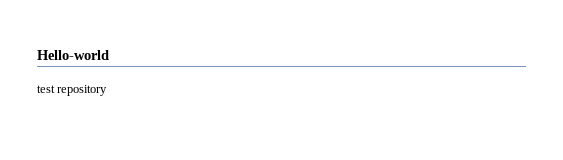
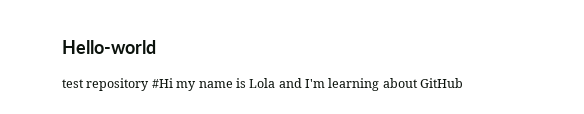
(108, 90) none -> [151,78,464,91] #Hi my name is Lola and I'm learning about GitHub

